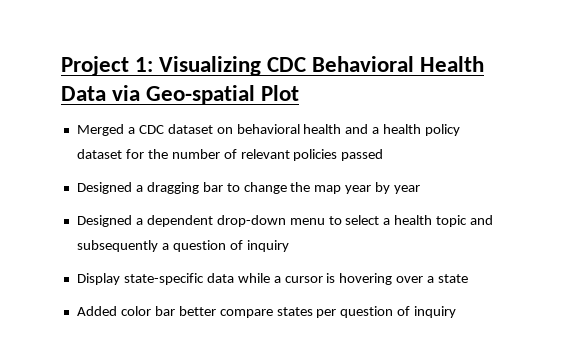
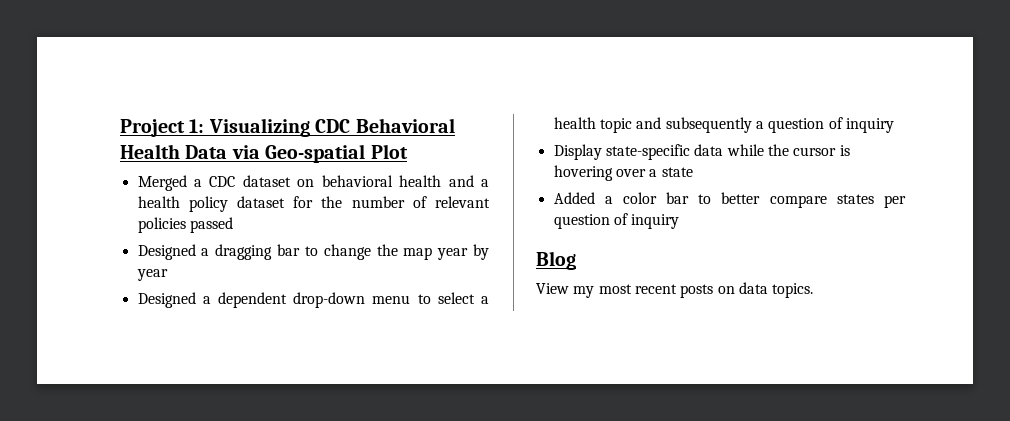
[273,276,281,283] a -> [767,144,789,156] the
(117, 311) none -> [604,196,613,204] a
(175, 311) none -> [698,194,712,204] to
(457, 312) none -> [536,251,576,270] [536,282,814,298] // Blog // View my most recent posts on data topics.

